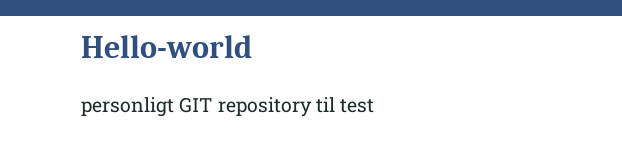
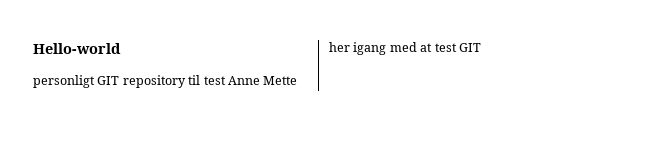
(375, 106) none -> [227,76,298,85] [329,42,481,55] Anne Mette her igang med at test GIT

